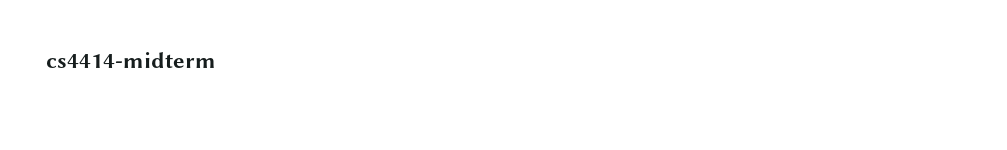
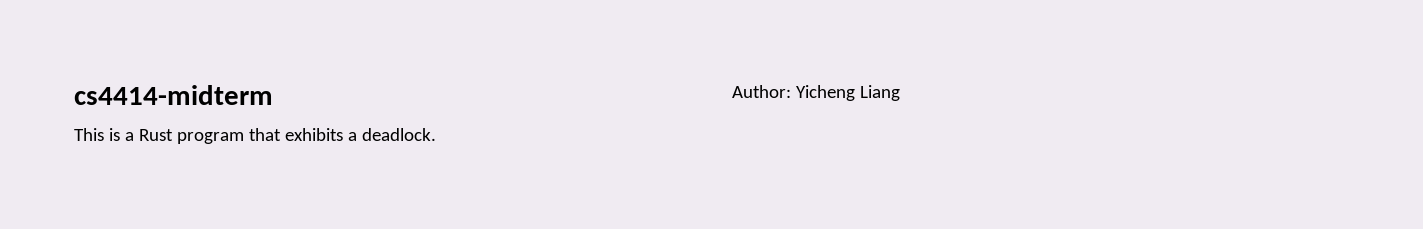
(216, 60) none -> [74,128,436,144] [732,85,900,101] // This is a Rust program that exhibits a deadlock. // Author: Yicheng Liang

